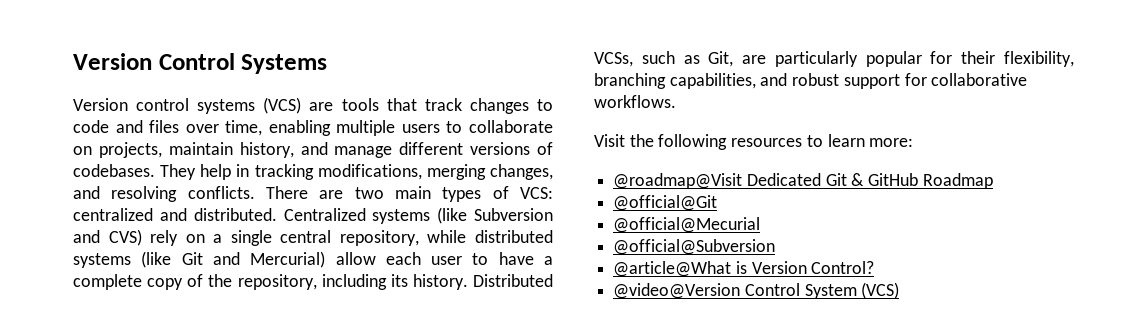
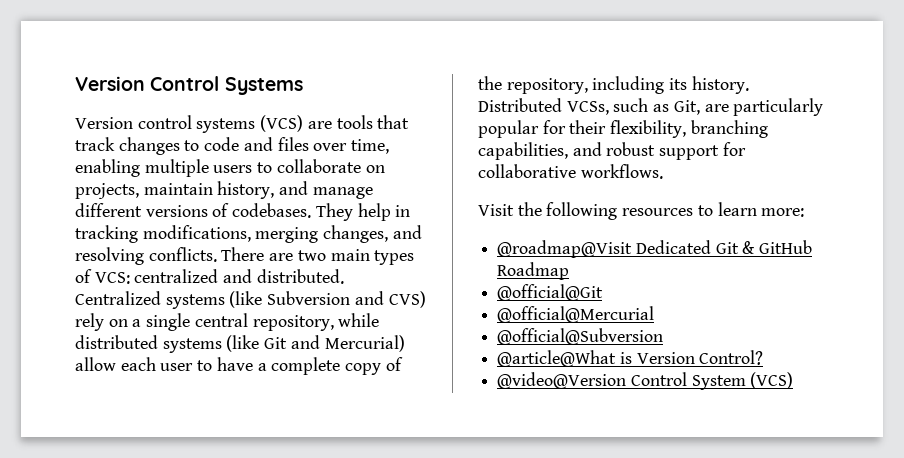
[613,217,761,233] @official@Mecurial -> [497,306,655,323] @official@Mercurial

